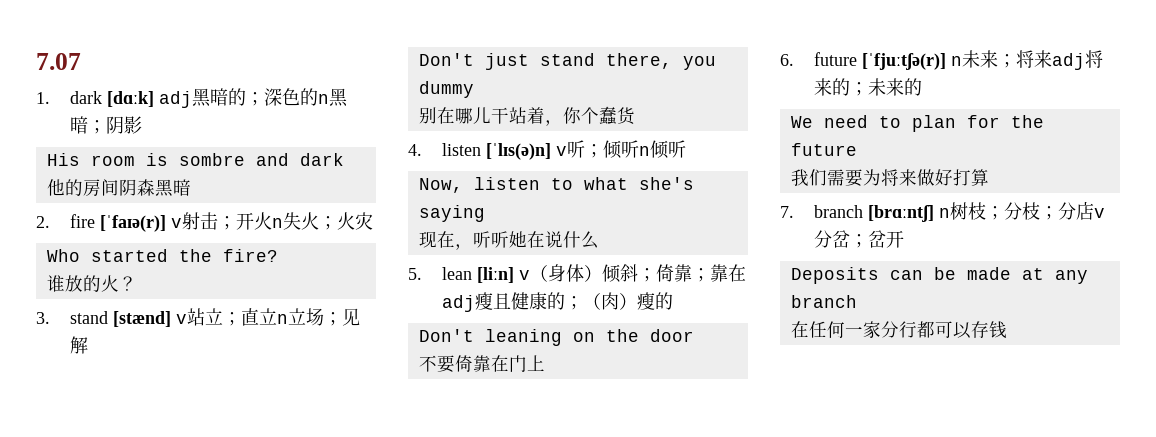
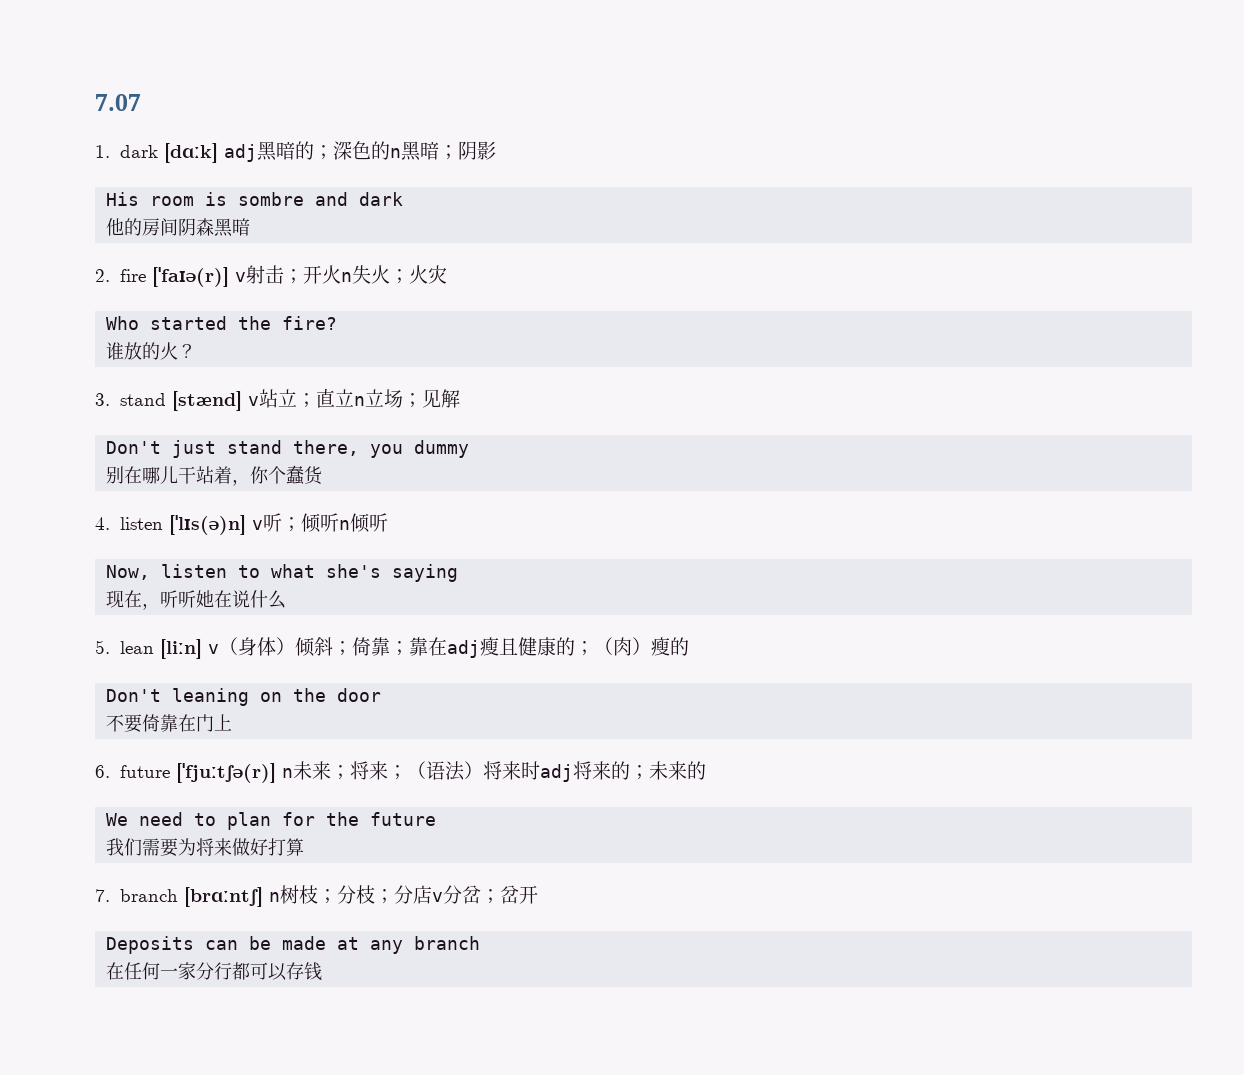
(1052, 59) none -> [388,761,541,781] ；（语法）将来时

